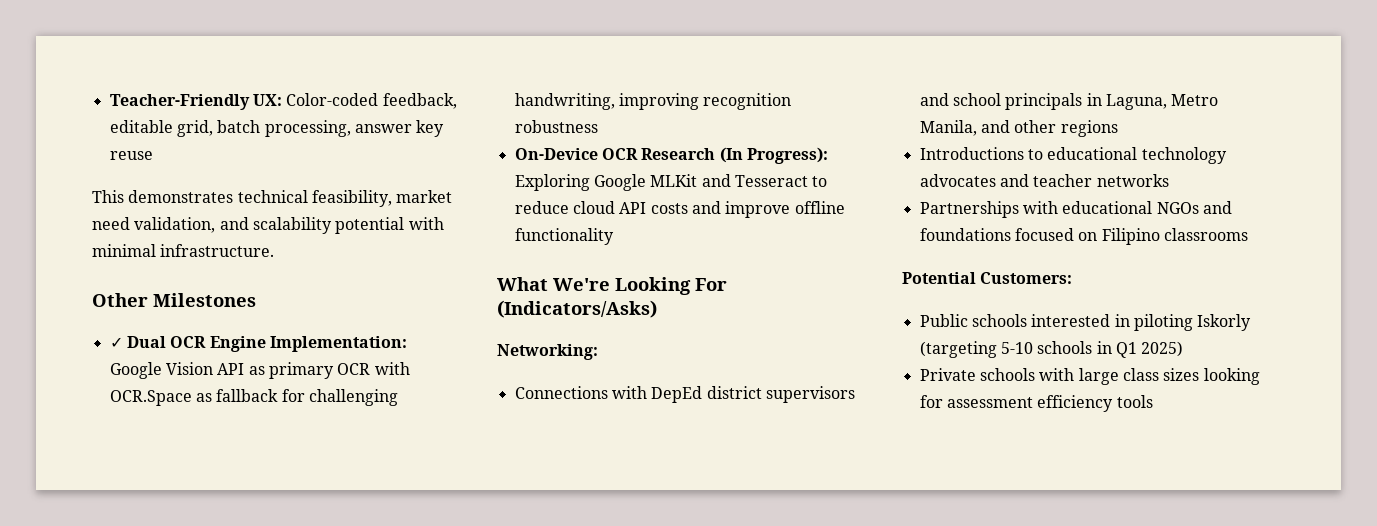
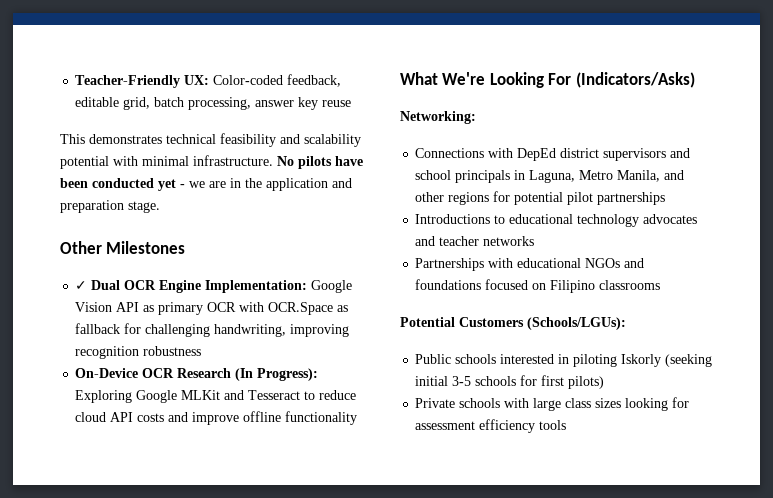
[311,190,453,207] [92,217,216,233] feasibility, market need validation, -> [220,133,276,147] feasibility
(275, 250) none -> [277,156,363,169] [60,178,352,191] [60,200,160,213] No pilots have been conducted yet - we are in the application and preparation stage.
(1118, 128) none -> [493,191,666,205] for potential pilot partnerships
[980,272,1073,284] Customers: -> [459,317,626,330] Customers (Schools/LGUs):
[919,341,1184,358] (targeting 5-10 schools in Q1 2025) -> [665,354,713,367] [415,375,605,389] (seeking initial 3-5 schools for first pilots)

